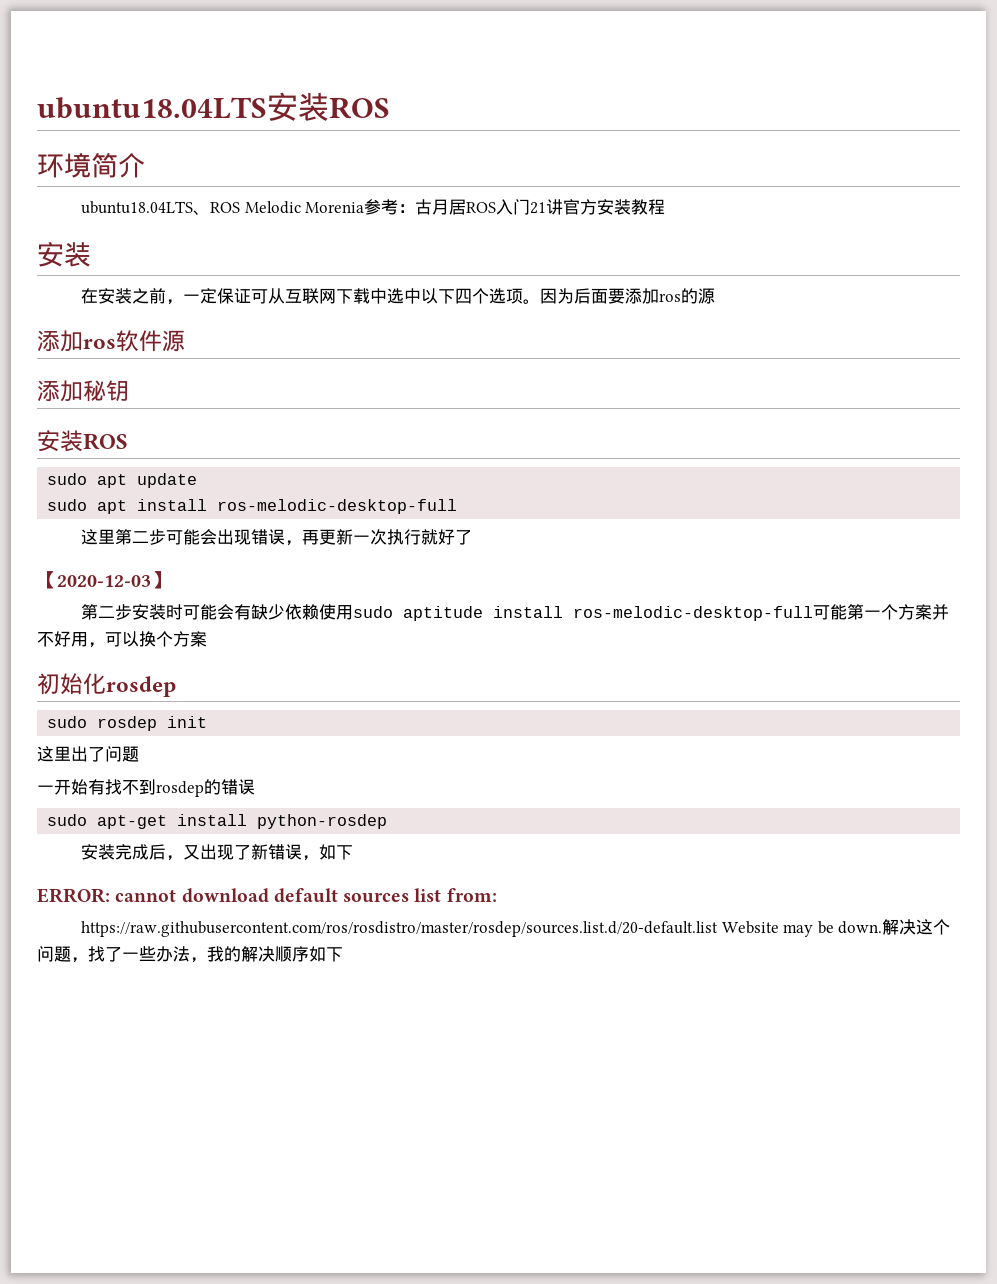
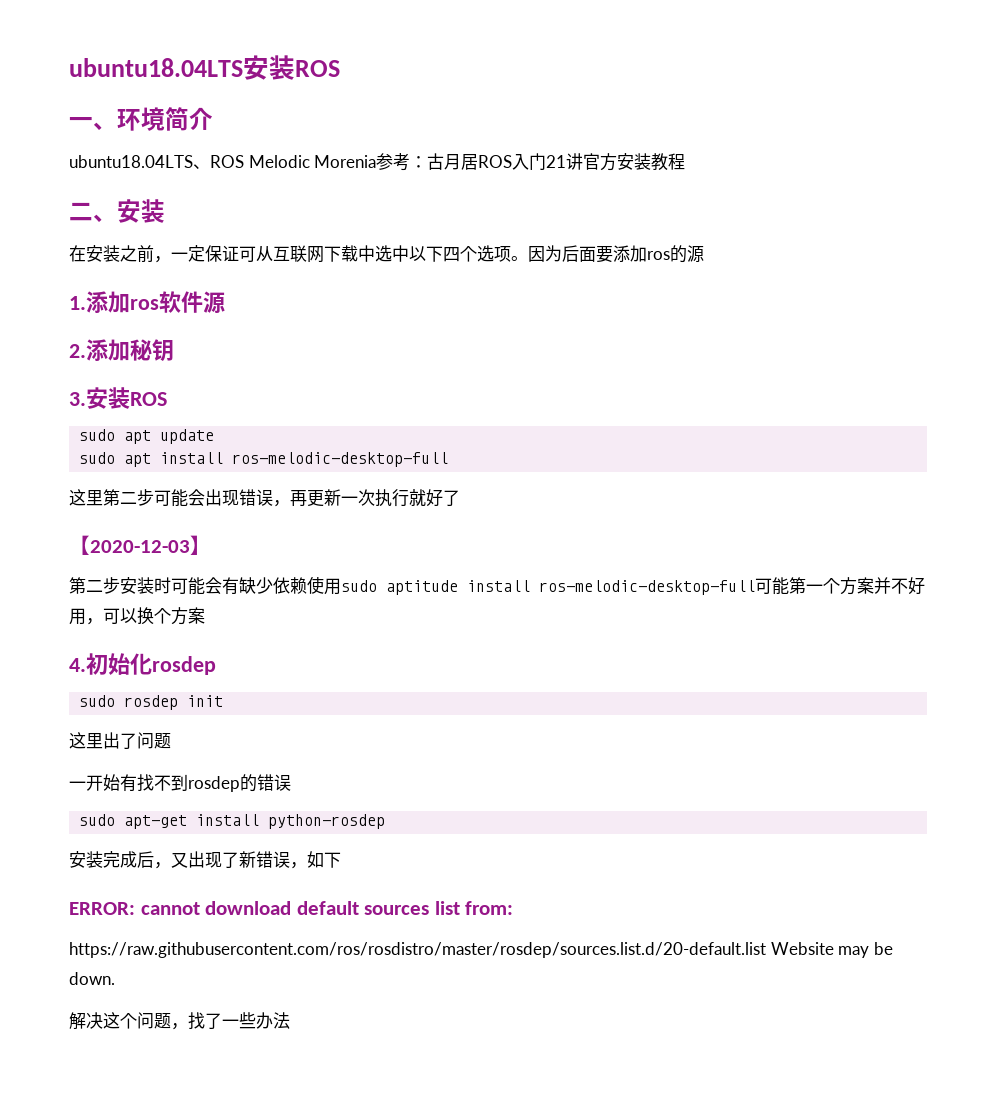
(390, 108) none -> [69,117,117,130] 一、
(666, 207) none -> [69,202,117,222] 二、
(716, 296) none -> [69,296,86,310] 1.
(185, 341) none -> [69,344,86,358] 2.
(129, 391) none -> [69,392,86,406] 3.
(207, 639) none -> [69,658,86,672] 4.
(883, 927) none -> (115, 978) //
[190,946,343,963] ，我的解决顺序如下 -> (290, 1020) none

